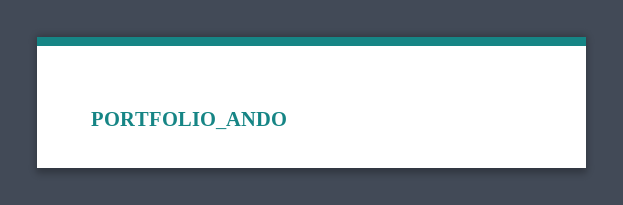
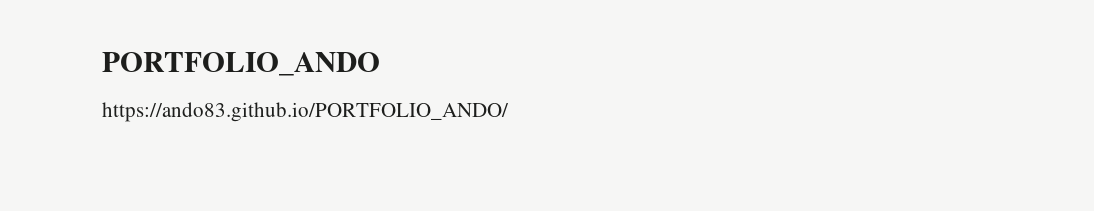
(287, 121) none -> [102,102,509,122] // https://ando83.github.io/PORTFOLIO_ANDO/

